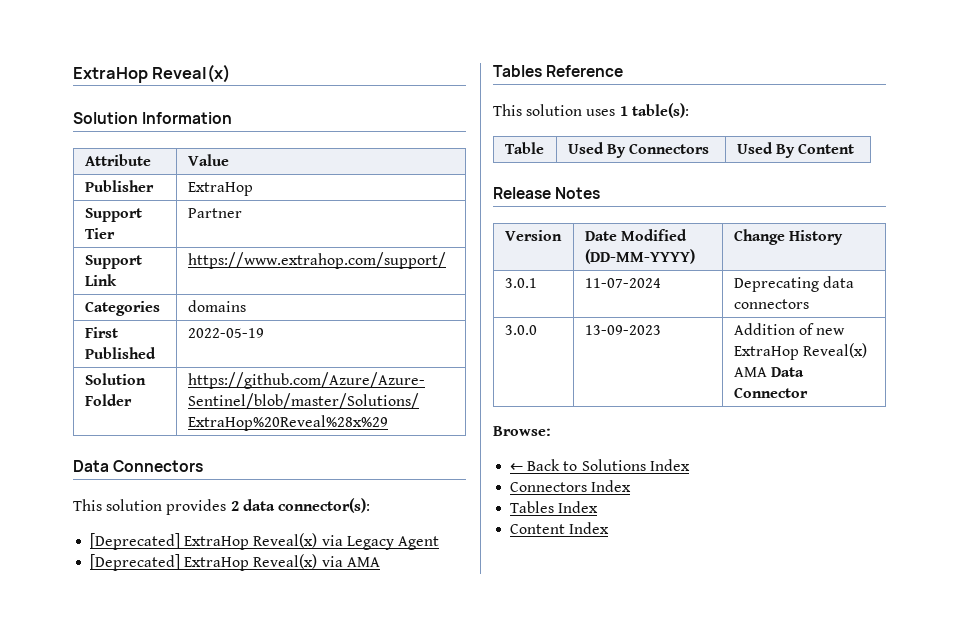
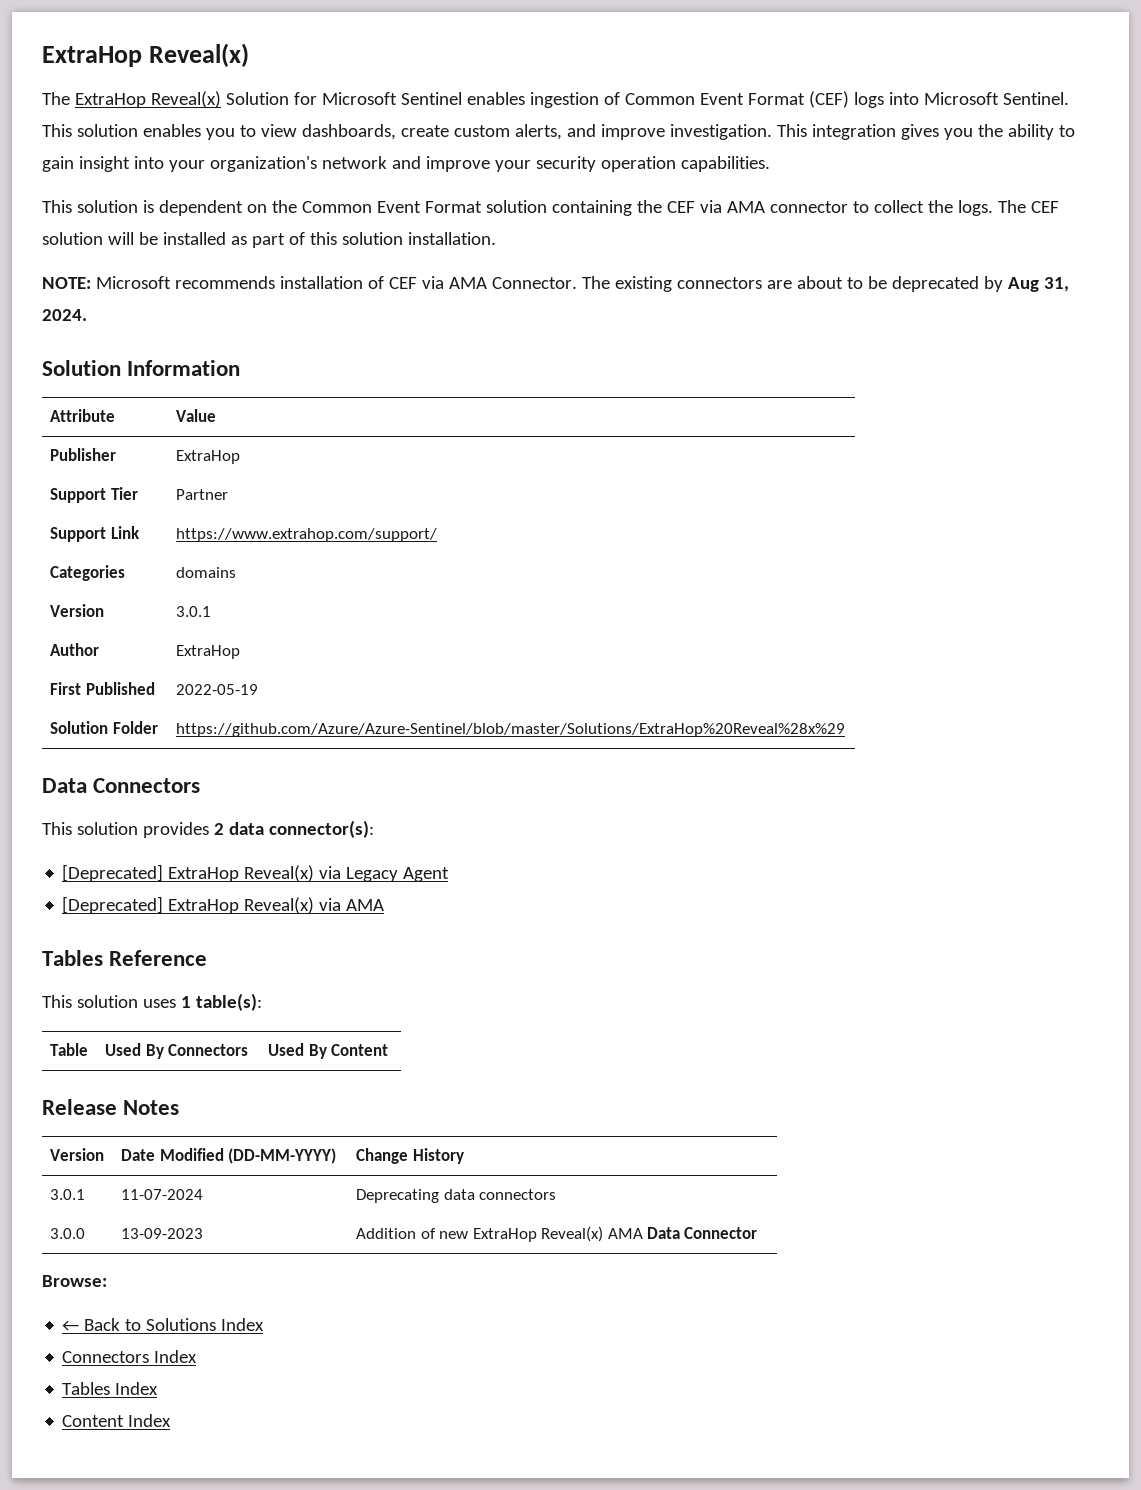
[73,64,231,83] ExtraHop Reveal(x) -> [42,43,250,67] [42,91,1069,108] [42,124,1075,140] [42,156,770,172] [42,200,1059,216] [42,232,496,248] [42,276,1069,292] [42,309,87,321] ExtraHop Reveal(x) // The ExtraHop Reveal(x) Solution for Microsoft Sentinel enables ingestion of Common Event Format (CEF) logs into Microsoft Sentinel. This solution enables you to view dashboards, create custom alerts, and improve investigation. This integration gives you the ability to gain insight into your organization's network and improve your security operation capabilities. // This solution is dependent on the Common Event Format solution containing the CEF via AMA connector to collect the logs. The CEF solution will be installed as part of this solution installation. // NOTE: Microsoft recommends installation of CEF via AMA Connector. The existing connectors are about to be deprecated by Aug 31, 2024.
(246, 306) none -> [50,604,105,617] [176,606,212,617] [50,643,100,656] [176,645,241,659] // Version | 3.0.1 // Author | ExtraHop

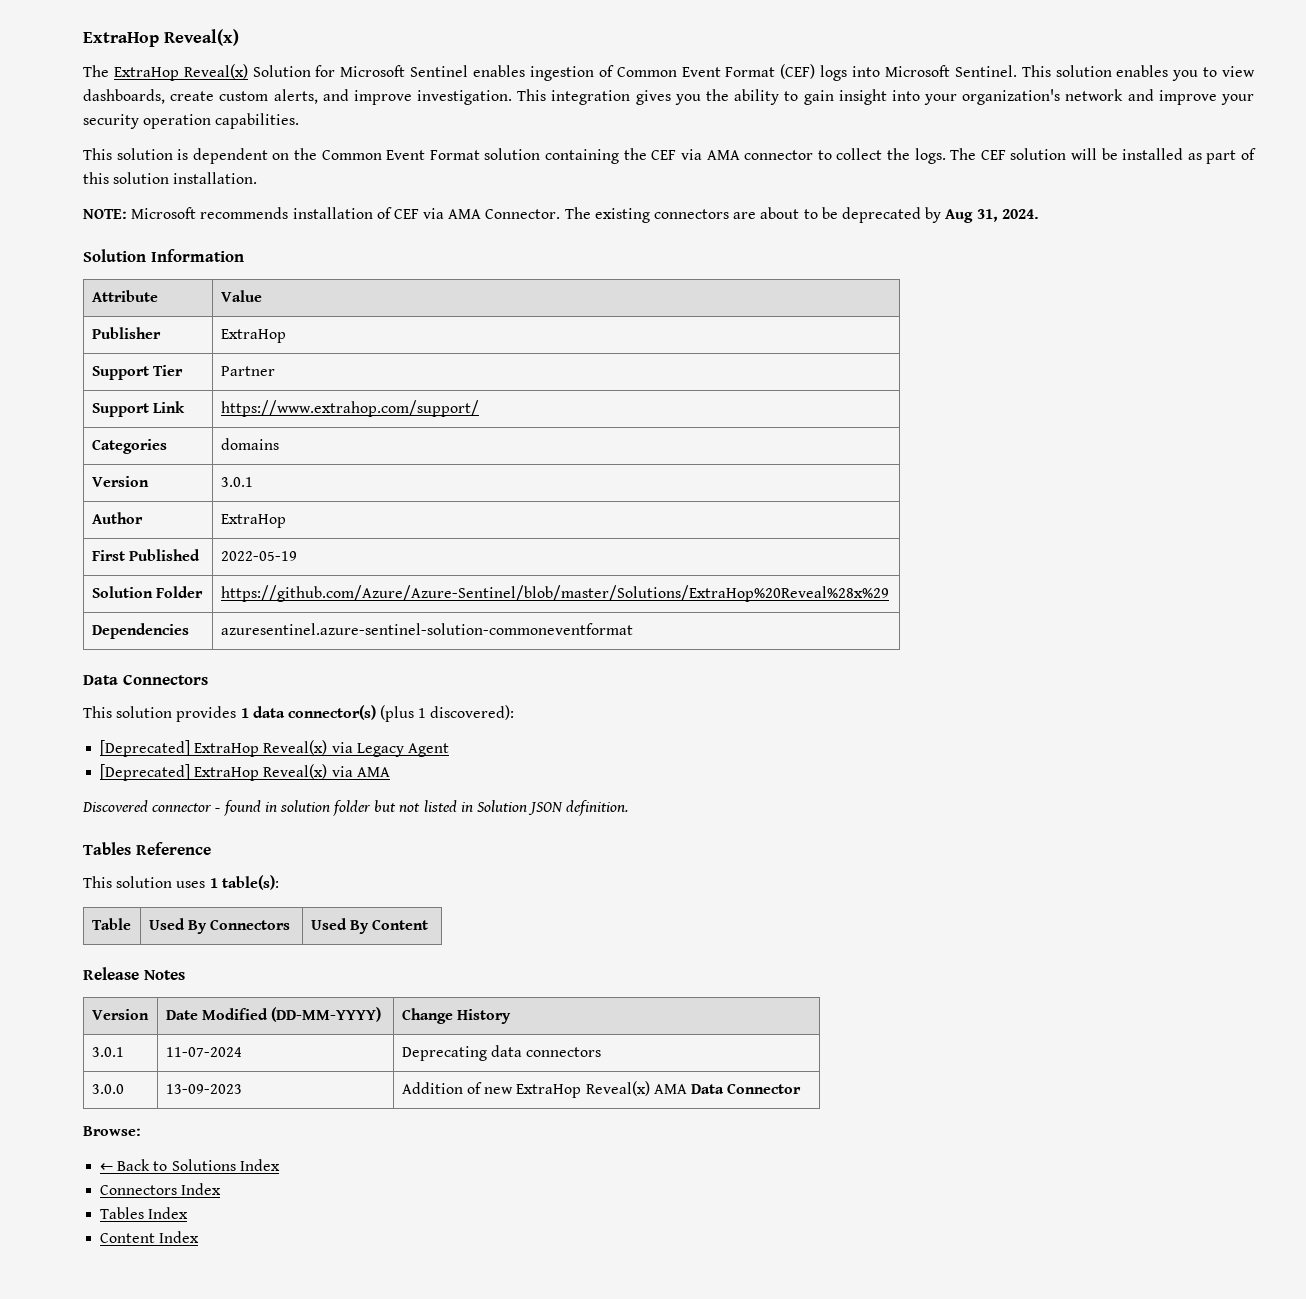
(846, 730) none -> [91,623,189,639] [220,623,633,635] // Dependencies | azuresentinel.azure-sentinel-solution-commoneventformat
[213,820,374,838] 2 data connector(s): -> [240,705,515,722] 1 data connector(s) (plus 1 discovered):
(385, 905) none -> [82,800,629,816] // Discovered connector - found in solution folder but not listed in Solution JSON definition.

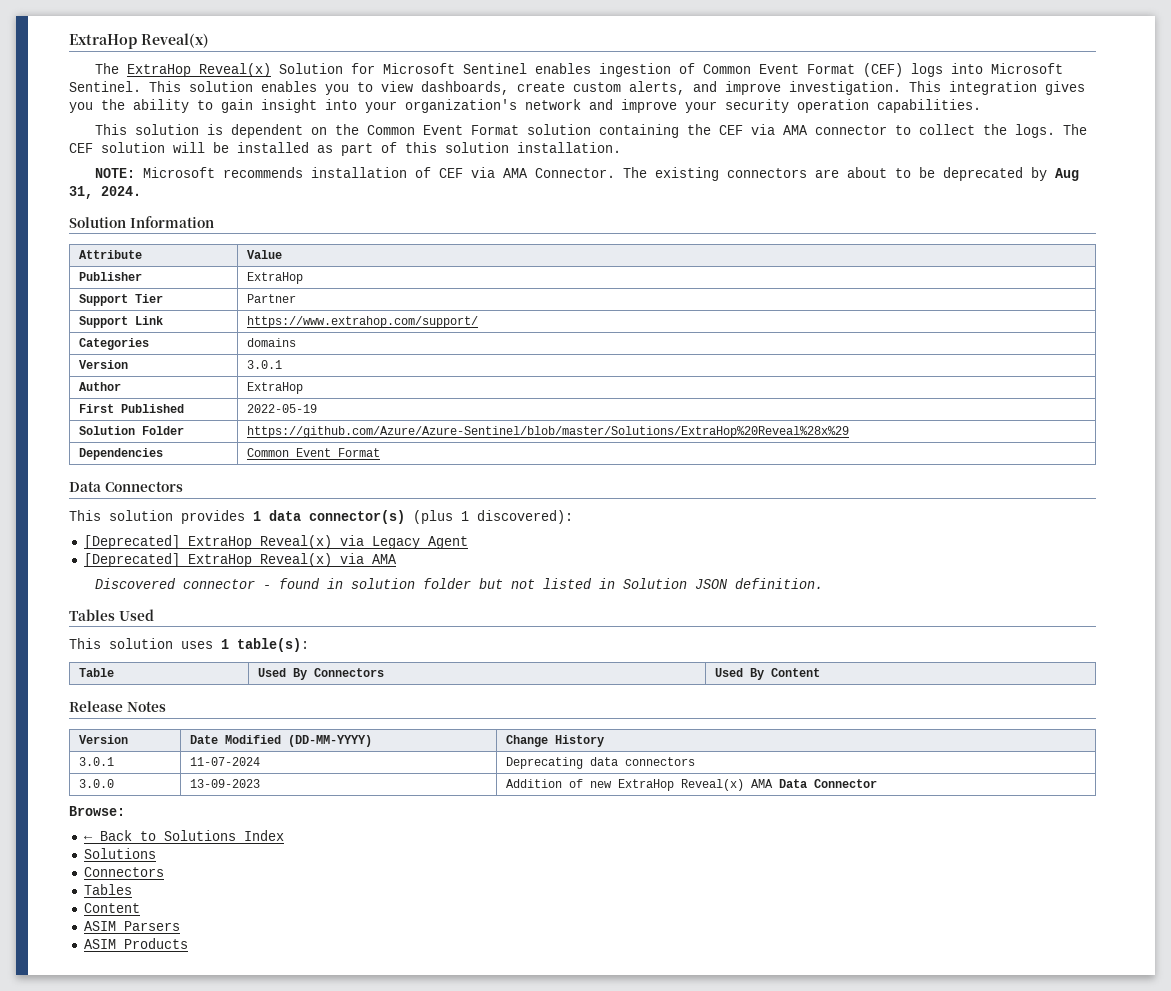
[220,623,633,635] azuresentinel.azure-sentinel-solution-commoneventformat -> [246,448,380,457] Common Event Format
[135,842,211,855] Reference -> [118,609,154,621] Used
[100,1183,222,1195] [100,1207,189,1219] [100,1231,200,1243] // Connectors Index // Tables Index // Content Index -> [83,848,156,859] [83,867,164,877] [83,884,132,895] [83,903,140,913] [83,921,180,931] [83,938,188,949] // Solutions // Connectors // Tables // Content // ASIM Parsers // ASIM Products

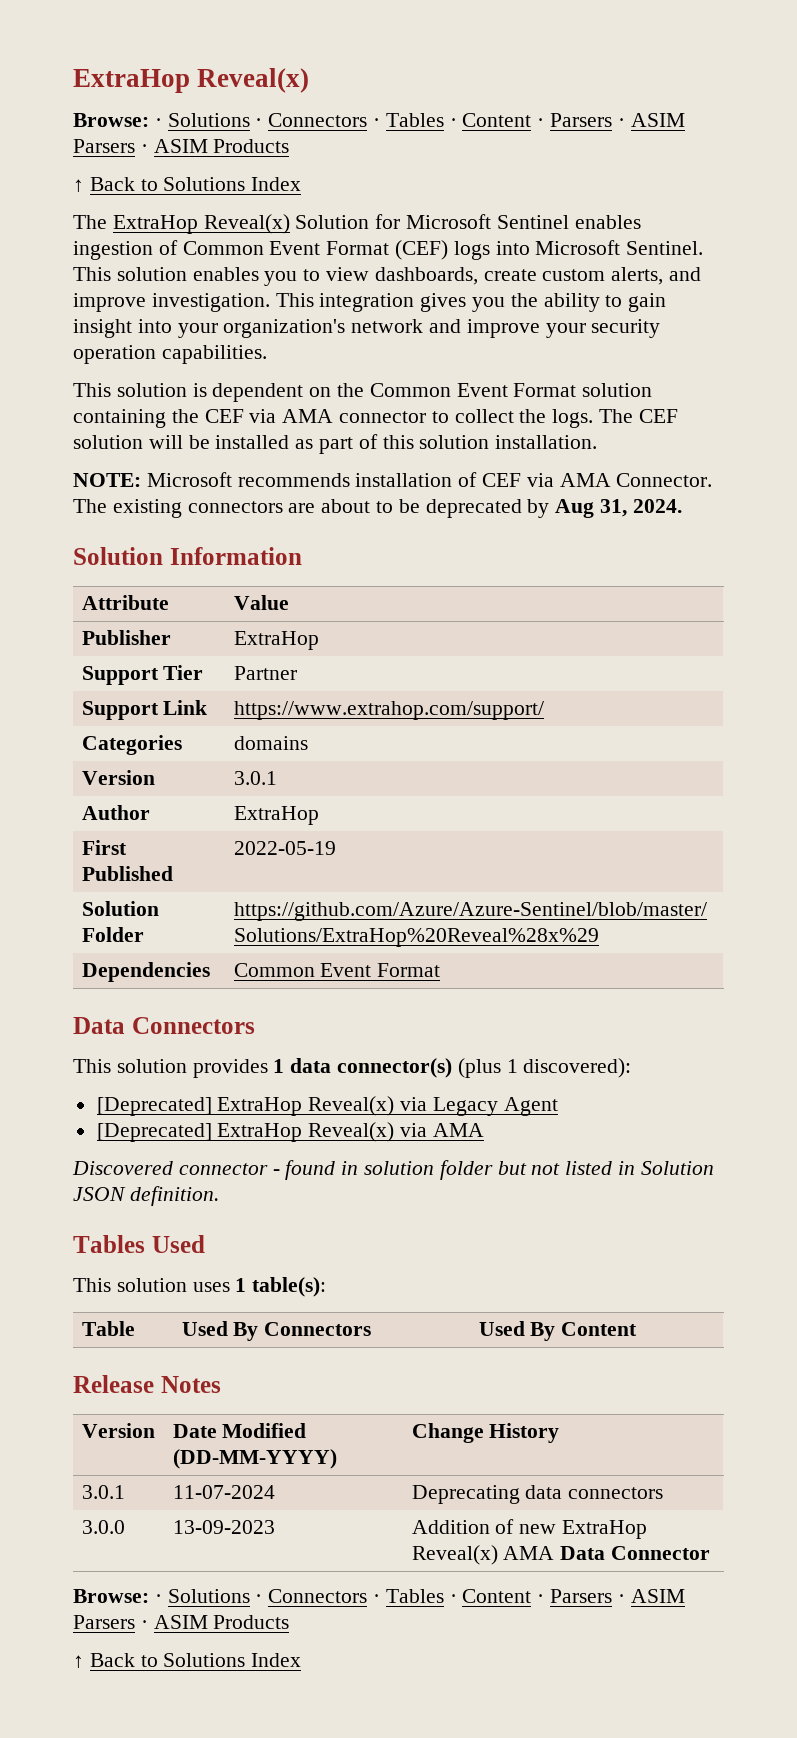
[69,33,209,49] ExtraHop Reveal(x) -> [73,68,310,93] [73,113,685,127] [73,139,290,153] [73,177,302,192] ExtraHop Reveal(x) // Browse: · Solutions · Connectors · Tables · Content · Parsers · ASIM Parsers · ASIM Products // ↑ Back to Solutions Index
[83,830,284,841] [83,848,156,859] [83,867,164,877] [83,884,132,895] [83,903,140,913] [83,921,180,931] [83,938,188,949] // ← Back to Solutions Index // Solutions // Connectors // Tables // Content // ASIM Parsers // ASIM Products -> [154,1589,685,1603] [73,1615,290,1629] [73,1653,302,1668] · Solutions · Connectors · Tables · Content · Parsers · ASIM Parsers · ASIM Products // ↑ Back to Solutions Index

